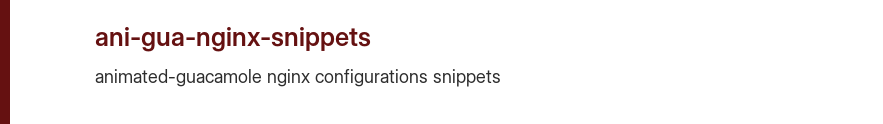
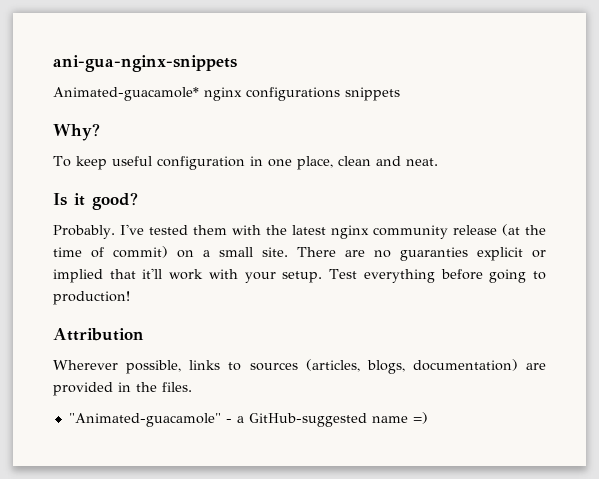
[95,69,262,87] animated-guacamole -> [53,87,199,101] Animated-guacamole*
(501, 78) none -> [53,123,100,141] [53,156,438,170] [53,192,138,210] [53,224,546,239] [53,246,546,261] [53,268,546,283] [53,291,130,305] [53,328,144,341] [53,359,546,374] [53,382,192,396] [68,412,428,427] // Why? // To keep useful configuration in one place, clean and neat. // Is it good? // Probably. I've tested them with the latest nginx community release (at the time of commit) on a small site. There are no guaranties explicit or implied that it'll work with your setup. Test everything before going to production! // Attribution // Wherever possible, links to sources (articles, blogs, documentation) are provided in the files. // "Animated-guacamole" - a GitHub-suggested name =)

